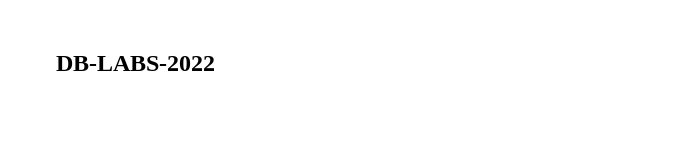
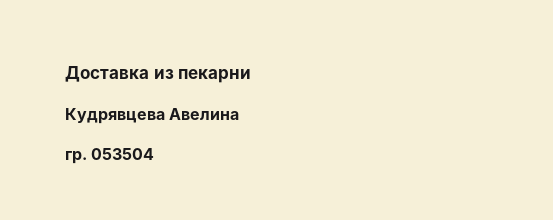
[56,56,215,71] DB-LABS-2022 -> [65,66,252,83] [65,108,240,124] [65,148,155,164] Доставка из пекарни // Кудрявцева Авелина // гр. 053504

